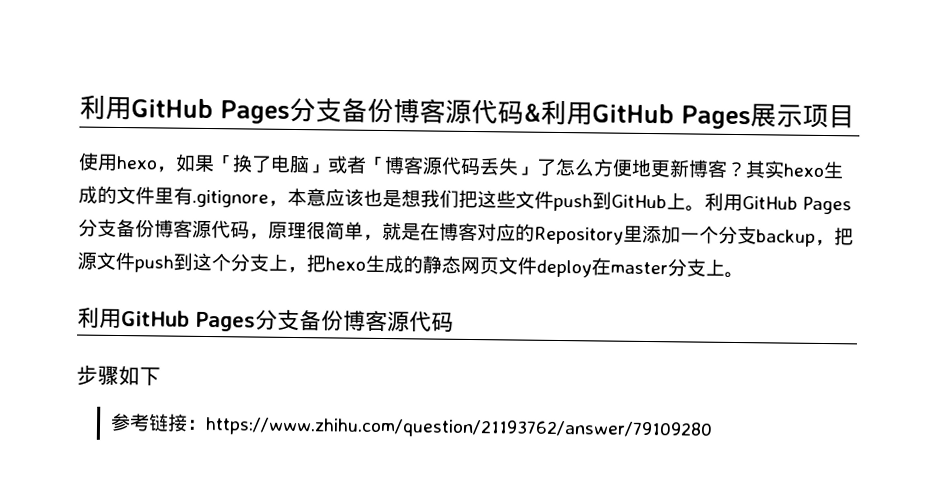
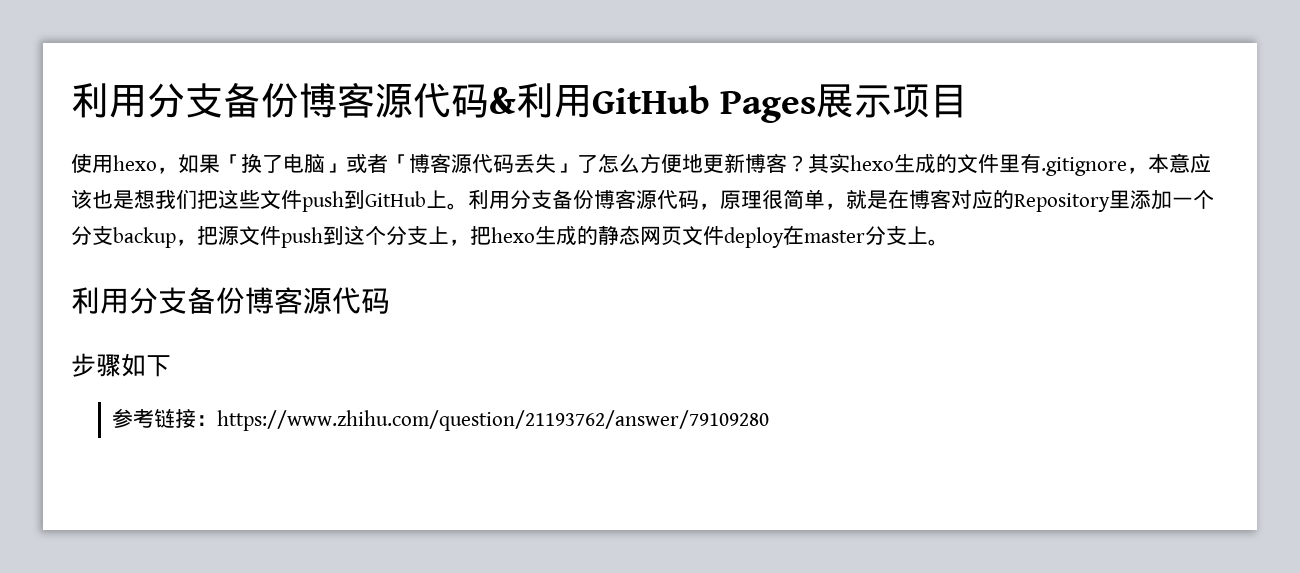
[79,94,290,124] 利用GitHub Pages -> [71,83,147,118] 利用
[742,196,853,215] GitHub Pages -> (510, 200) none
[121,310,256,332] GitHub Pages -> (129, 301) none

